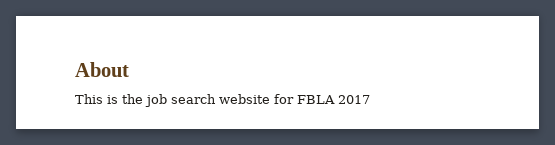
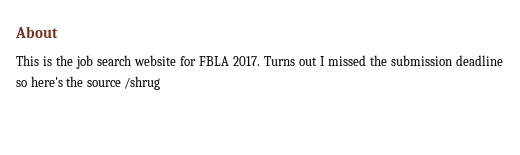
[338,95,370,104] 2017 -> [233,55,503,66] [16,76,161,90] 2017. Turns out I missed the submission deadline so here's the source /shrug

